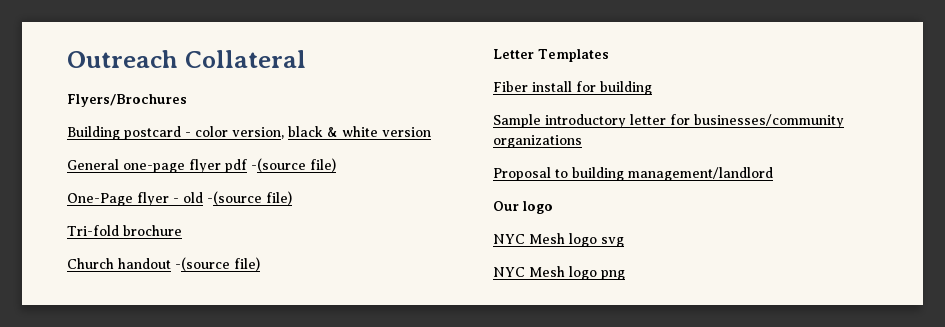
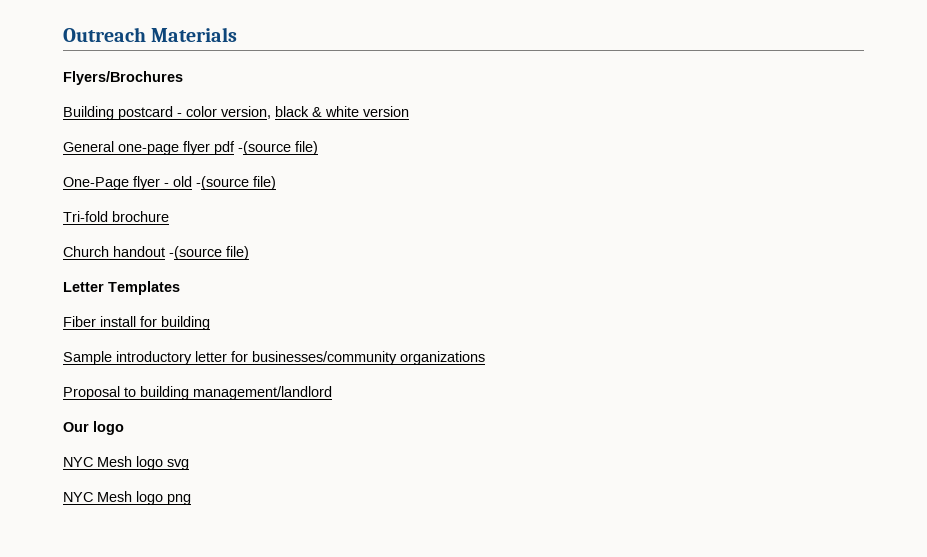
[184,50,306,68] Collateral -> [151,27,238,42] Materials

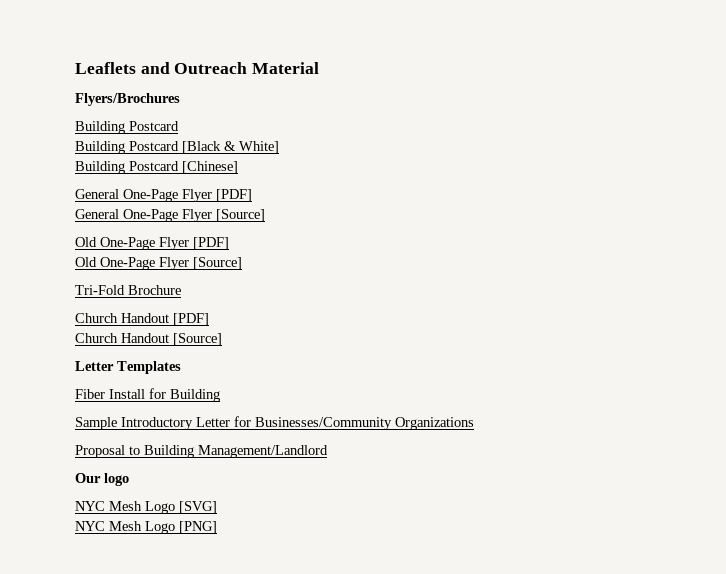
[63,27,238,42] [63,71,183,85] [63,106,409,120] [63,141,318,155] [63,176,276,190] [63,211,169,222] [63,246,249,260] [63,281,180,295] [63,316,210,330] [63,351,485,365] Outreach Materials // Flyers/Brochures // Building postcard - color version, black & white version // General one-page flyer pdf -(source file) // One-Page flyer - old -(source file) // Tri-fold brochure // Church handout -(source file) // Letter Templates // Fiber install for building // Sample introductory letter for businesses/community organizations -> [75,62,320,74] [75,93,180,106] [75,121,179,134] [75,141,279,154] [75,161,238,174] [75,189,252,202] [75,209,265,222] [75,237,229,250] [75,257,242,270] [75,285,181,295] [75,313,209,326] [75,333,222,346] [75,361,181,374] [75,388,220,402] [75,416,474,430] Leaflets and Outreach Material // Flyers/Brochures // Building Postcard // Building Postcard [Black & White] // Building Postcard [Chinese] // General One-Page Flyer [PDF] // General One-Page Flyer [Source] // Old One-Page Flyer [PDF] // Old One-Page Flyer [Source] // Tri-Fold Brochure // Church Handout [PDF] // Church Handout [Source] // Letter Templates // Fiber Install for Building // Sample Introductory Letter for Businesses/Community Organizations
[140,386,332,400] building management/landlord -> [144,445,328,458] Building Management/Landlord
[136,456,189,470] [63,491,191,505] logo svg // NYC Mesh logo png -> [145,501,217,514] [75,521,217,534] Logo [SVG] // NYC Mesh Logo [PNG]

